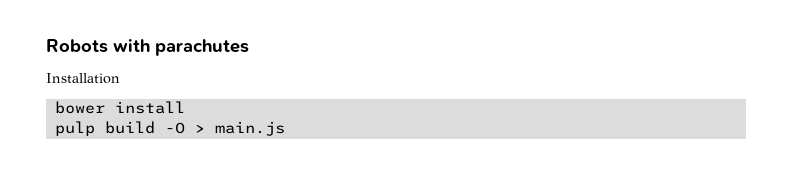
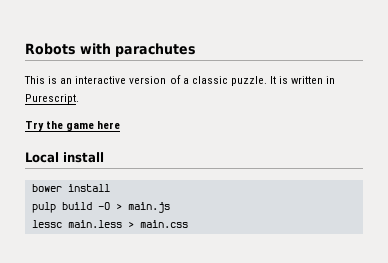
[46,73,120,84] Installation -> [24,75,336,86] [25,94,79,104] [25,121,121,131] [25,152,104,163] This is an interactive version of a classic puzzle. It is written in Purescript. // Try the game here // Local install
(285, 128) none -> [31,220,188,228] // lessc main.less > main.css

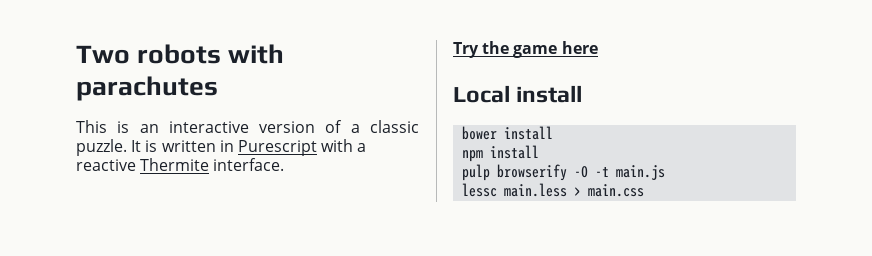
[25,43,76,55] Robots -> [76,44,222,64] Two robots
[25,94,79,104] Purescript. -> [237,139,367,156] [76,158,285,171] Purescript with a reactive Thermite interface.
(110, 188) none -> [462,145,540,162] // npm install
[61,202,122,210] build -O > -> [497,164,610,181] browserify -O -t

